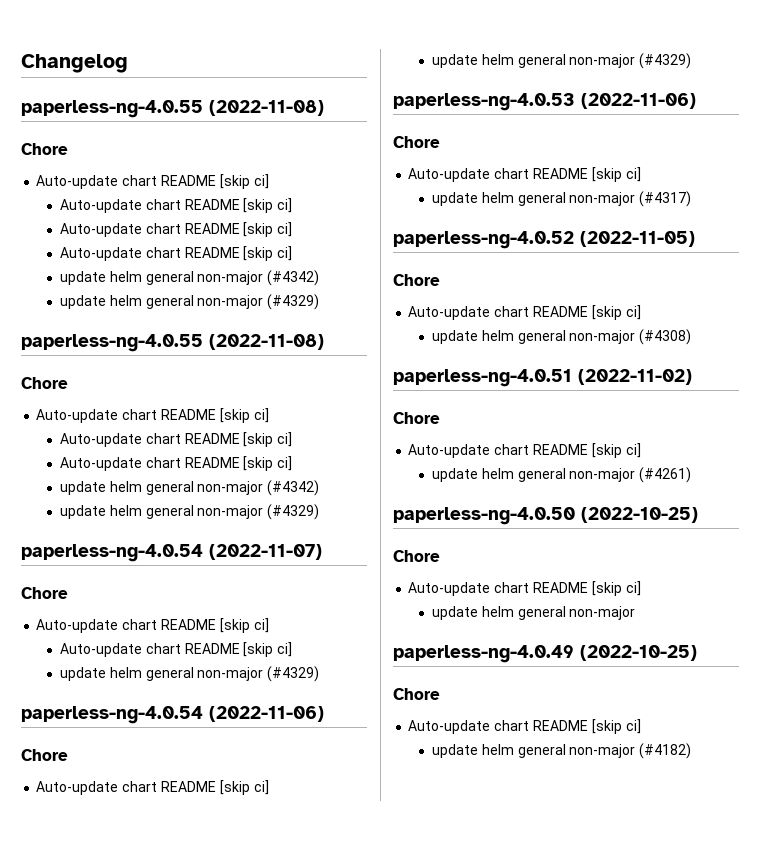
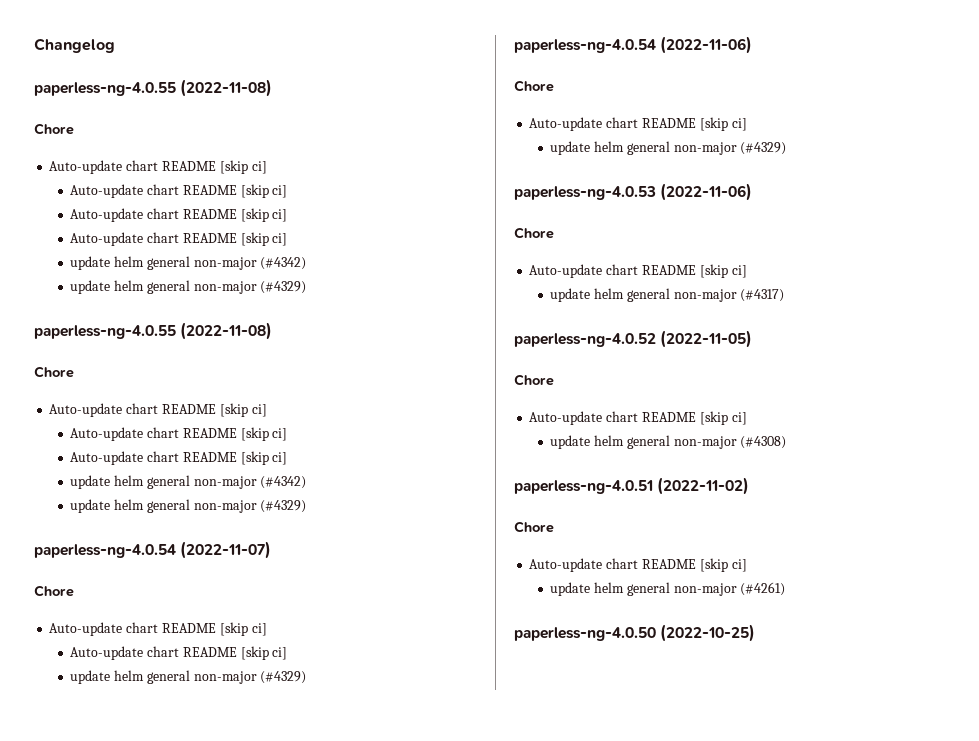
[393,550,440,562] [408,581,641,596] [431,606,636,620] [393,645,697,663] [393,688,440,700] [408,719,641,734] [431,743,692,759] // Chore // Auto-update chart README [skip ci] // update helm general non-major // paperless-ng-4.0.49 (2022-10-25) // Chore // Auto-update chart README [skip ci] // update helm general non-major (#4182) -> (756, 633) none

